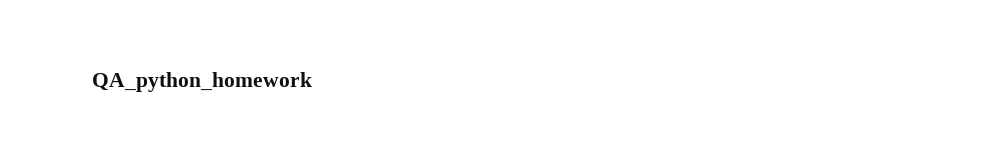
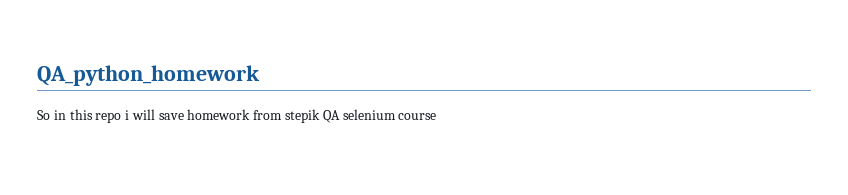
(312, 82) none -> [37,109,437,123] // So in this repo i will save homework from stepik QA selenium course

